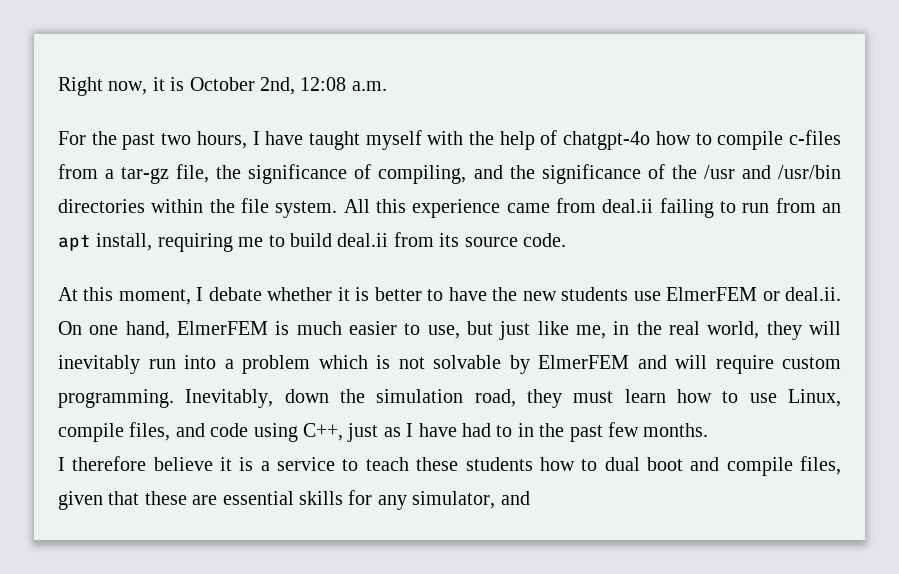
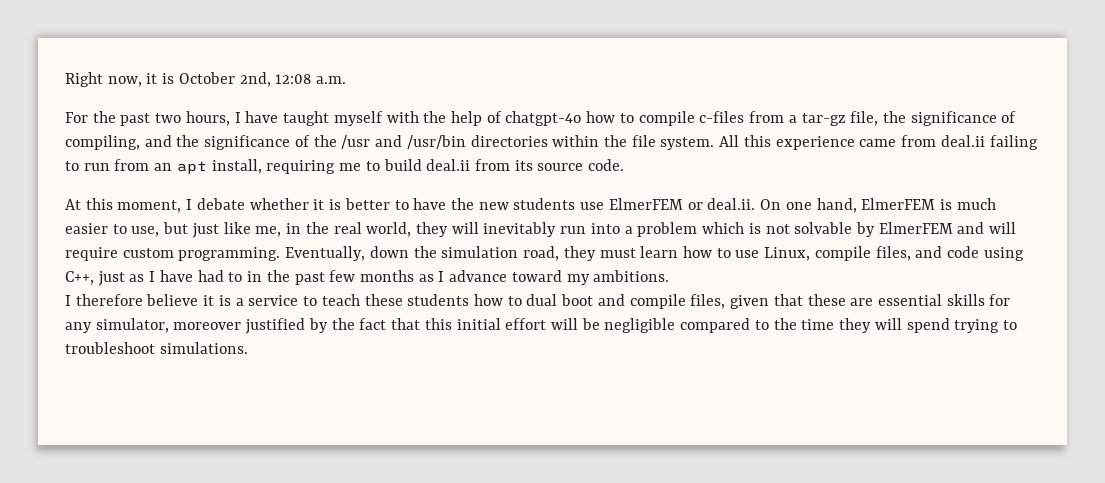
[185,389,274,408] Inevitably, -> [285,246,366,261] Eventually,
[643,423,709,437] months. -> [359,270,670,285] months as I advance toward my ambitions.
[500,491,530,505] and -> [173,318,1017,334] [65,342,248,354] moreover justified by the fact that this initial effort will be negligible compared to the time they will spend trying to troubleshoot simulations.

